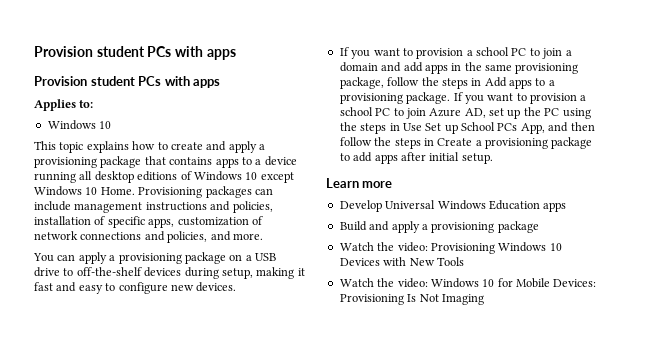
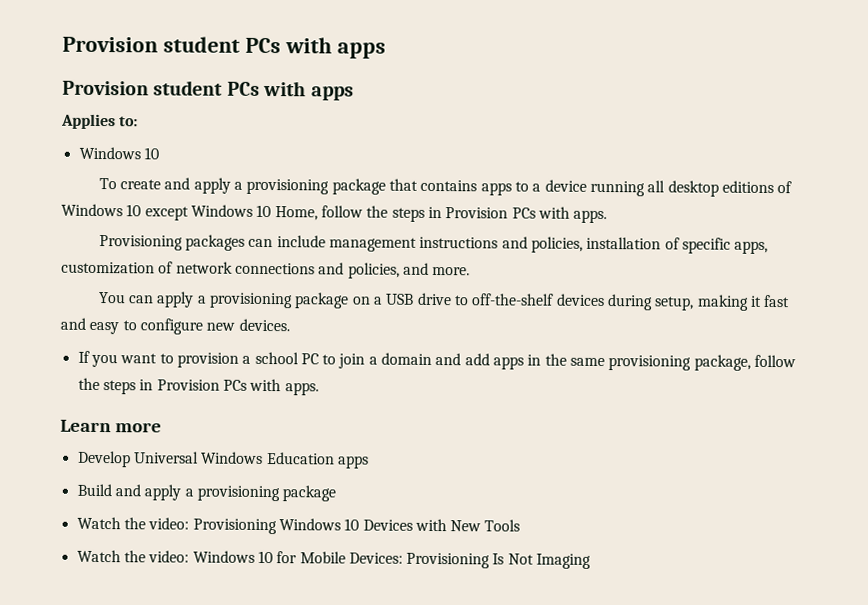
[34,141,168,153] This topic explains how to -> [98,178,117,190] To
[100,187,135,195] Home. -> [274,205,608,224] Home, follow the steps in Provision PCs with apps. //
[484,77,555,89] [339,92,587,104] [339,107,591,119] [339,122,595,134] [339,137,593,149] [339,152,493,164] Add apps to a provisioning package. If you want to provision a school PC to join Azure AD, set up the PC using the steps in Use Set up School PCs App, and then follow the steps in Create a provisioning package to add apps after initial setup. -> [156,378,319,396] Provision PCs with apps.

